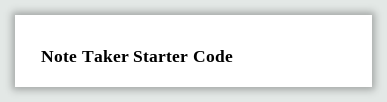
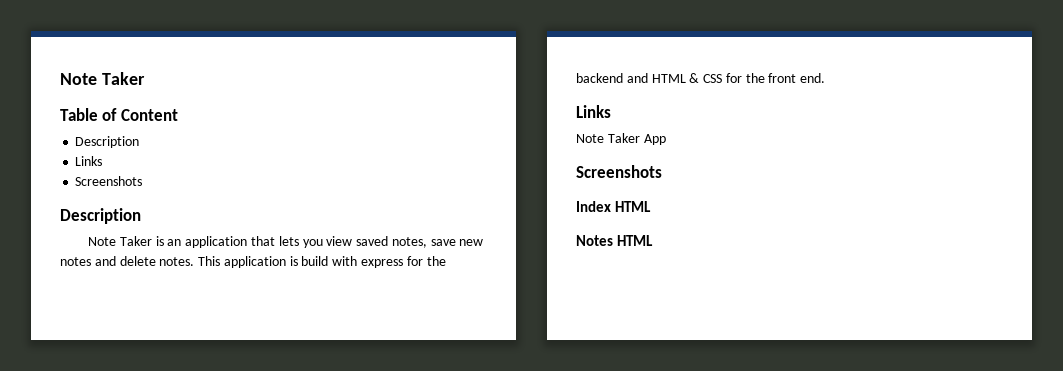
[41,50,234,62] Note Taker Starter Code -> [60,72,145,85] [60,108,178,121] [75,136,140,148] [75,156,103,166] [75,176,143,186] [60,208,141,224] [88,236,484,248] [60,256,446,268] [576,73,826,83] [576,105,611,118] [576,133,666,145] [576,165,662,178] [576,201,652,212] [576,235,654,246] Note Taker // Table of Content // Description // Links // Screenshots // Description // Note Taker is an application that lets you view saved notes, save new notes and delete notes. This application is build with express for the backend and HTML & CSS for the front end. // Links // Note Taker App // Screenshots // Index HTML // Notes HTML

